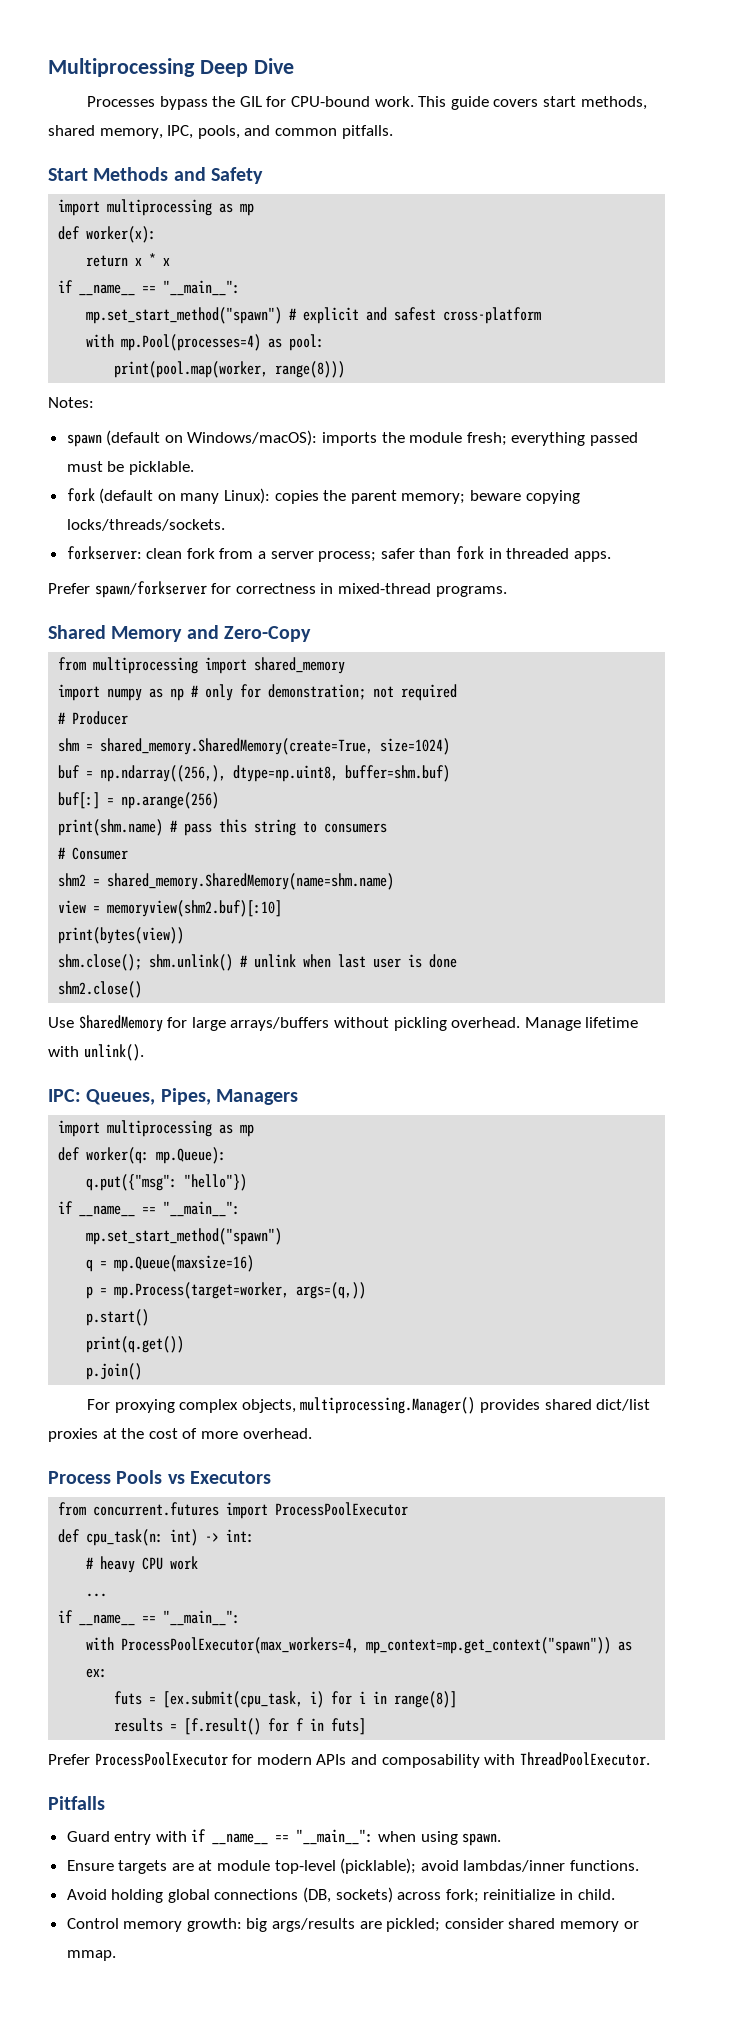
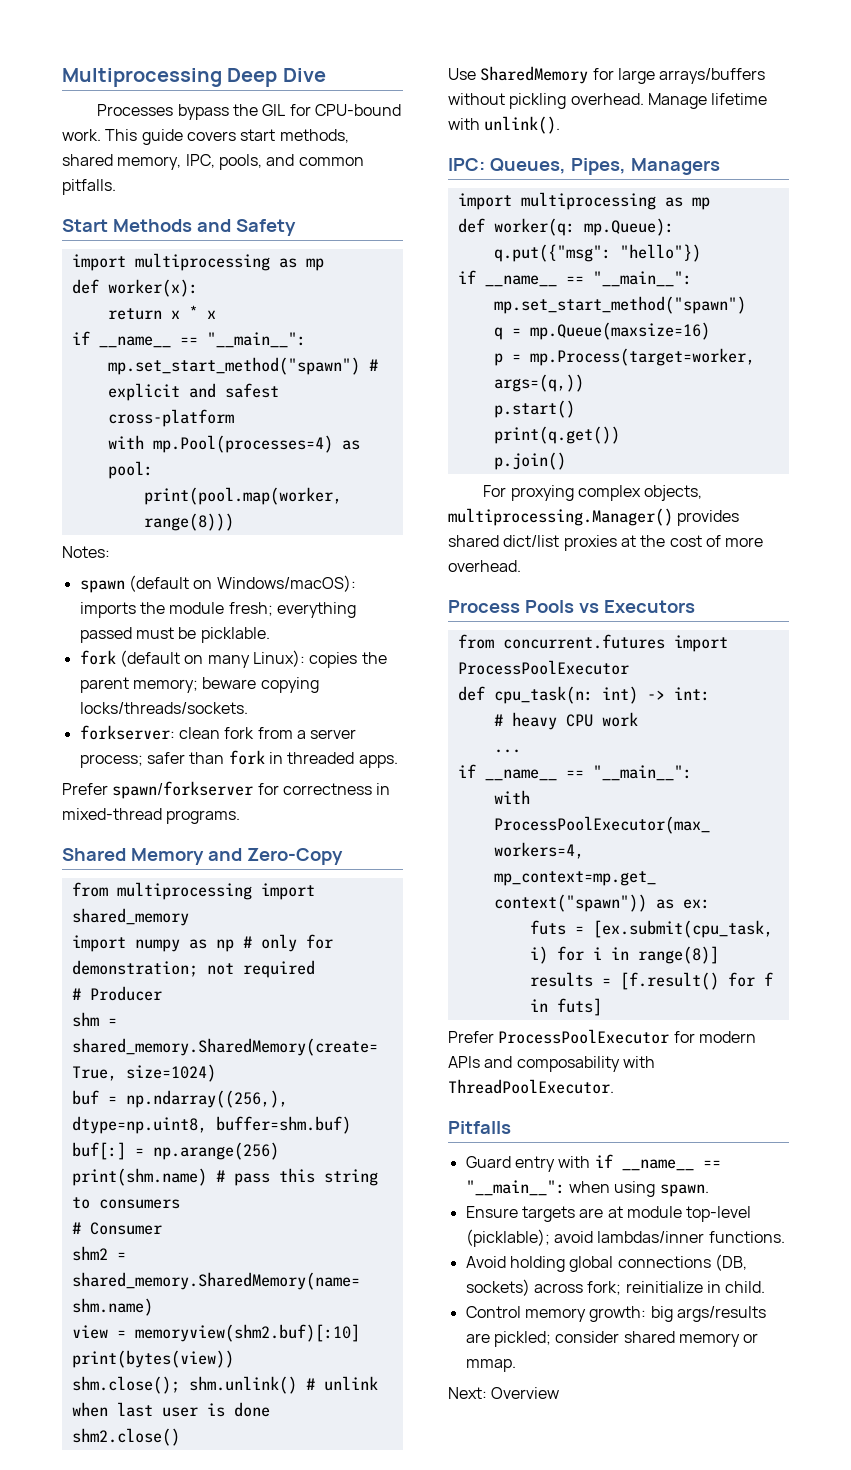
(116, 1955) none -> [448,1387,560,1399] // Next: Overview

